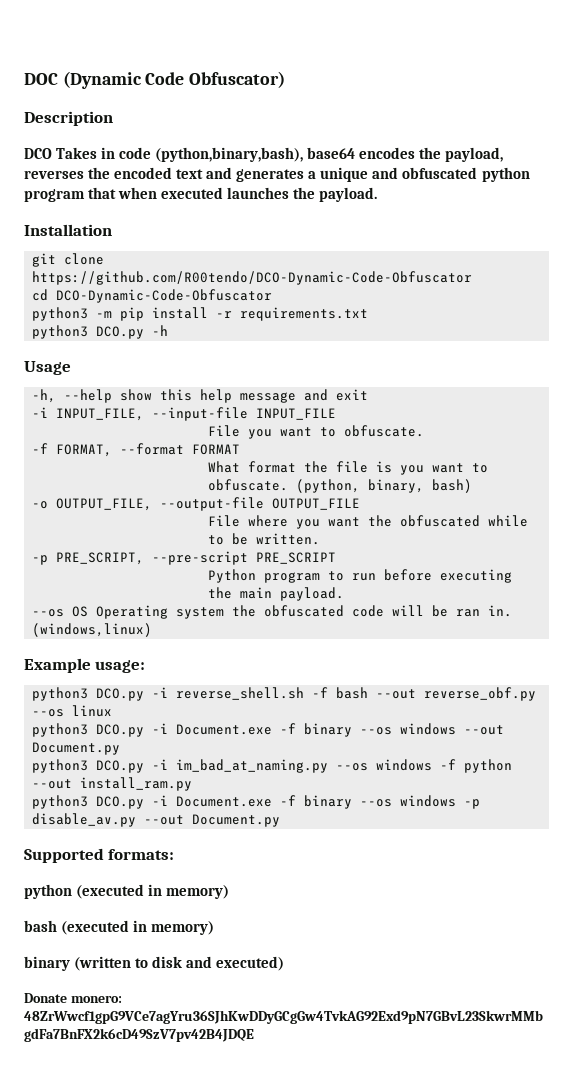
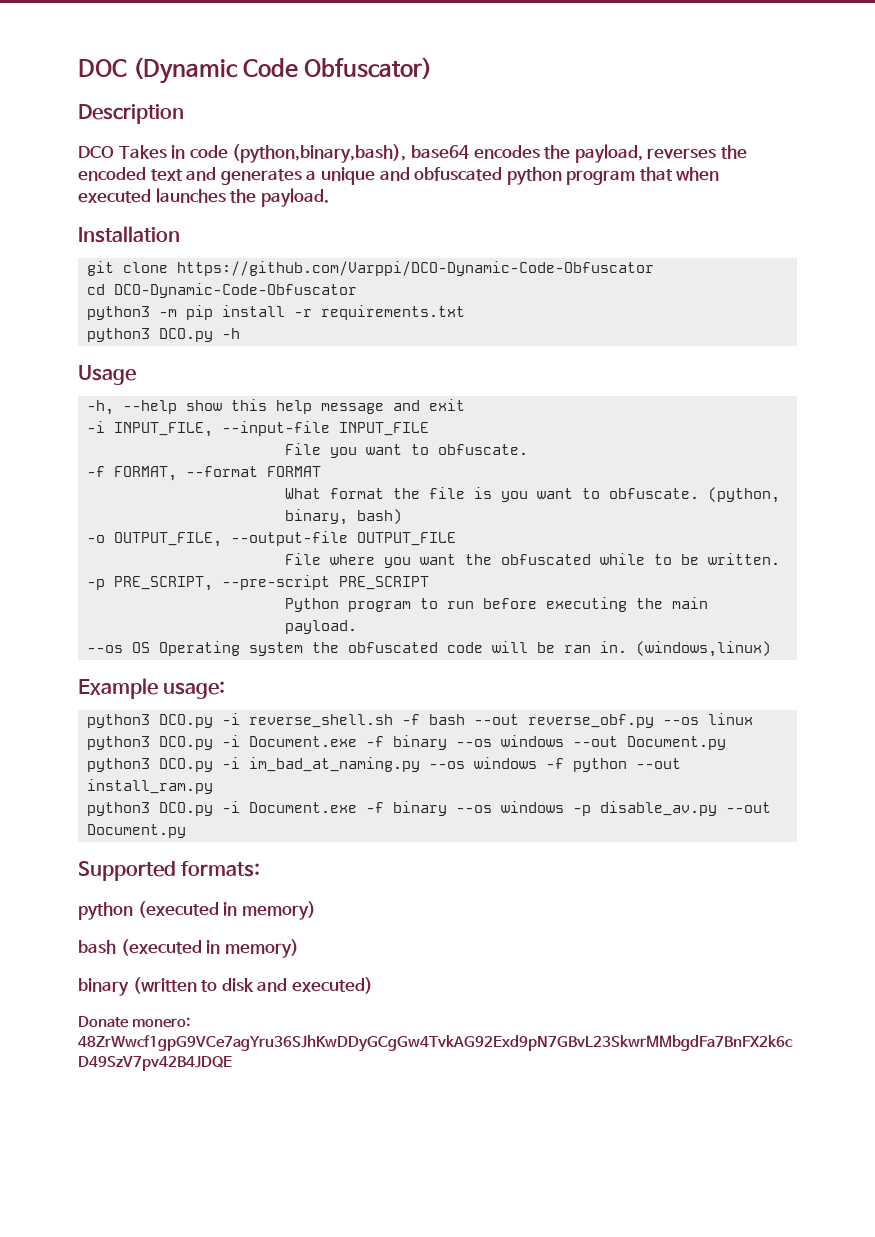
[32,271,473,285] https://github.com/R00tendo/DCO-Dynamic-Code-Obfuscator -> [176,261,654,276] https://github.com/Varppi/DCO-Dynamic-Code-Obfuscator

